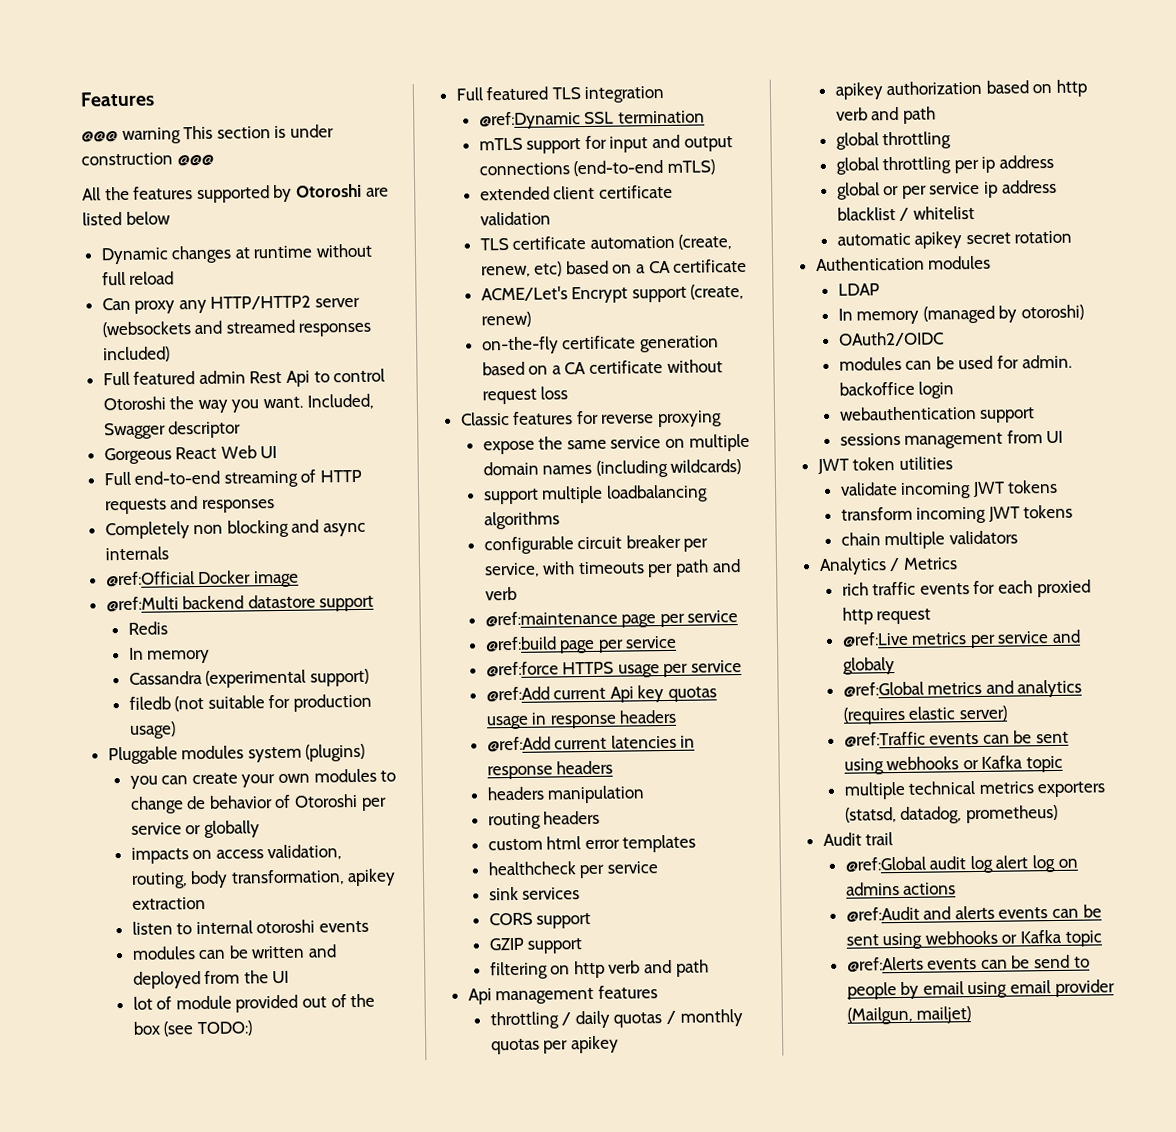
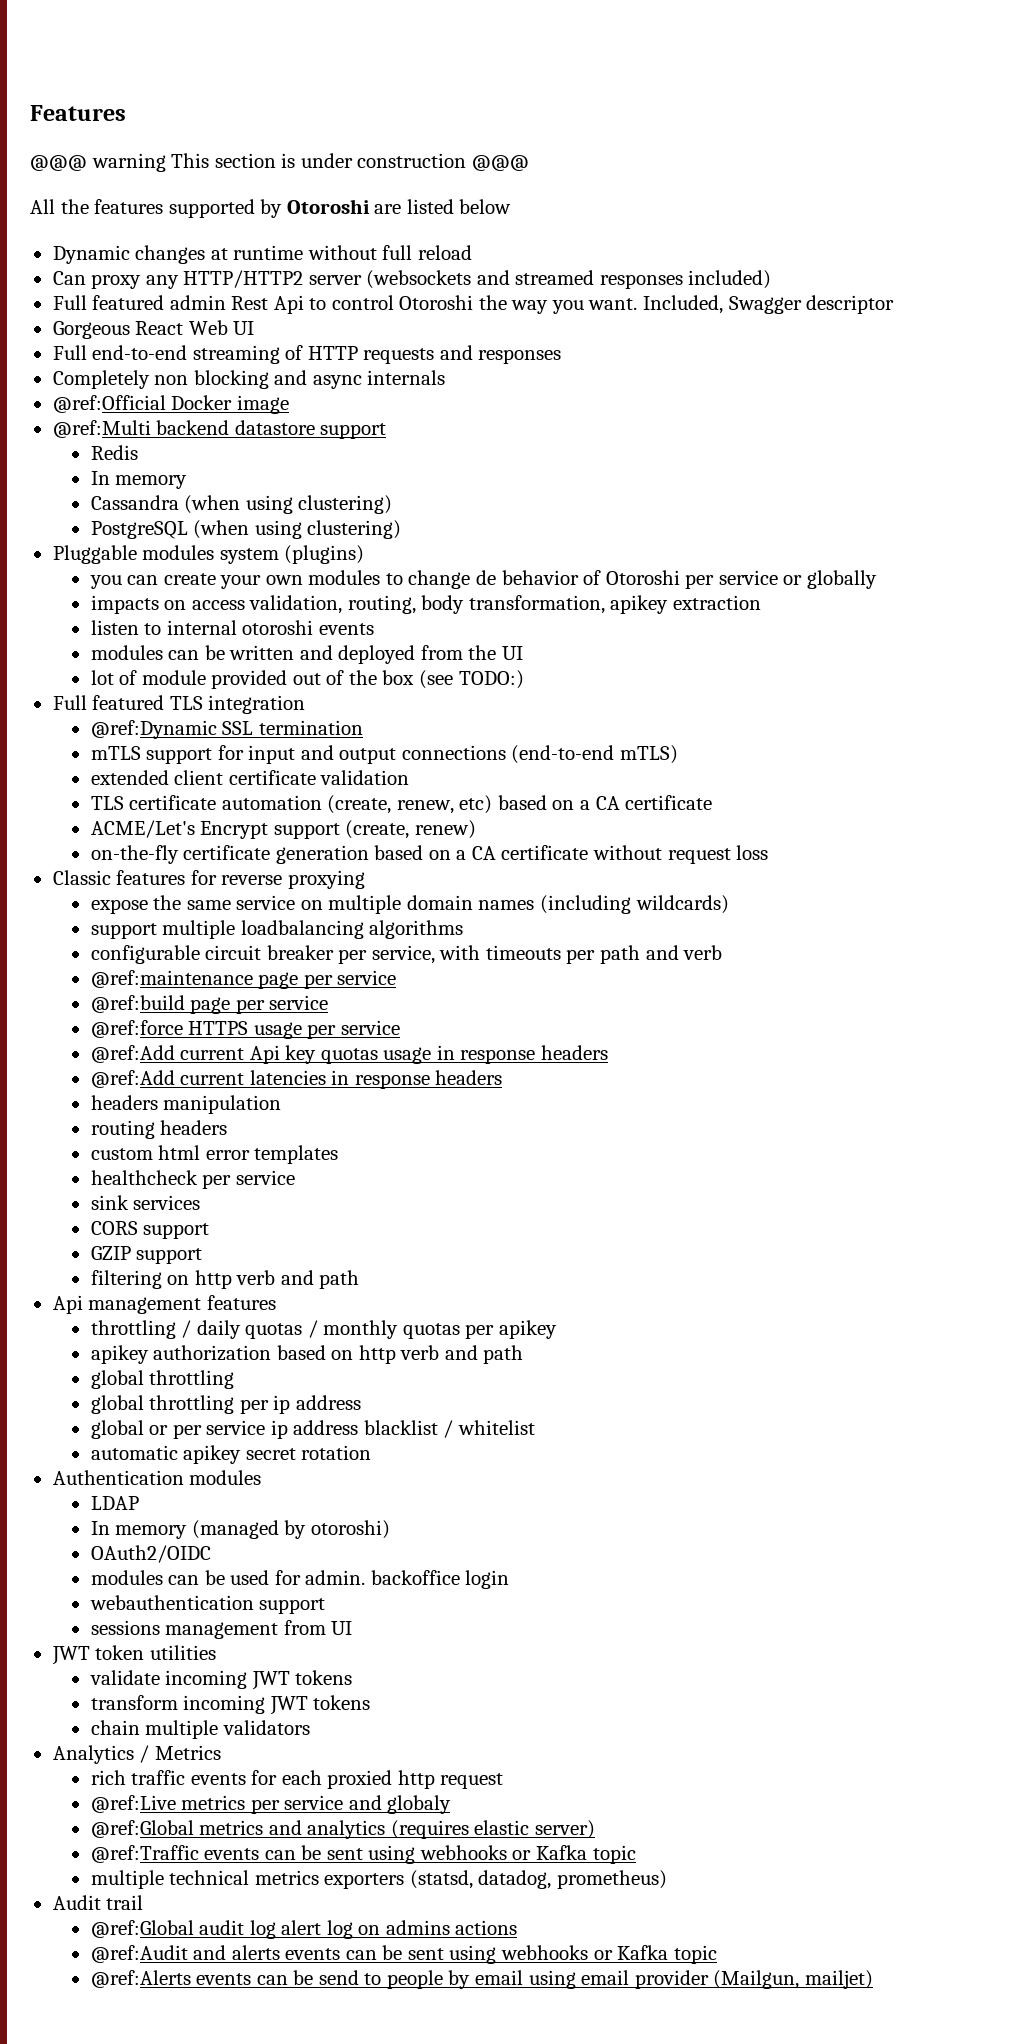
[205,668,369,688] [128,693,373,712] [128,721,176,739] (experimental support) // filedb (not suitable for production usage) -> [184,495,393,514] [90,520,402,539] (when using clustering) // PostgreSQL (when using clustering)

